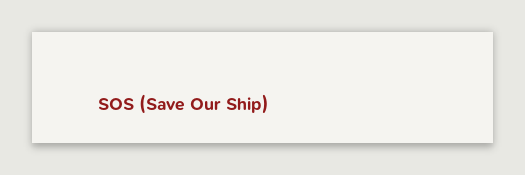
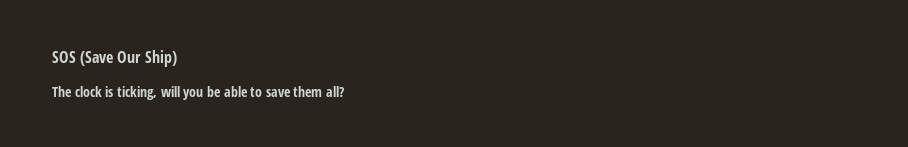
(269, 104) none -> [52,86,345,100] // The clock is ticking, will you be able to save them all?

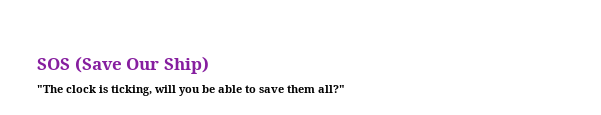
[52,86,72,97] The -> [37,85,63,93] "The
[326,86,345,97] all? -> [318,85,345,93] all?"

